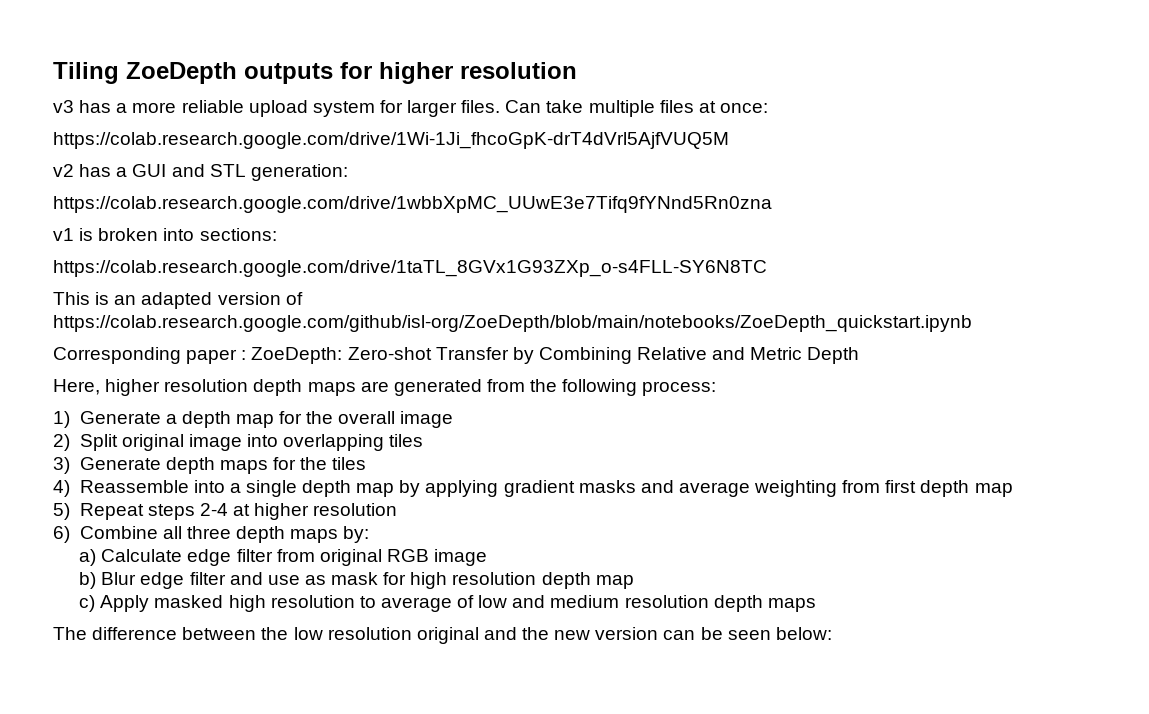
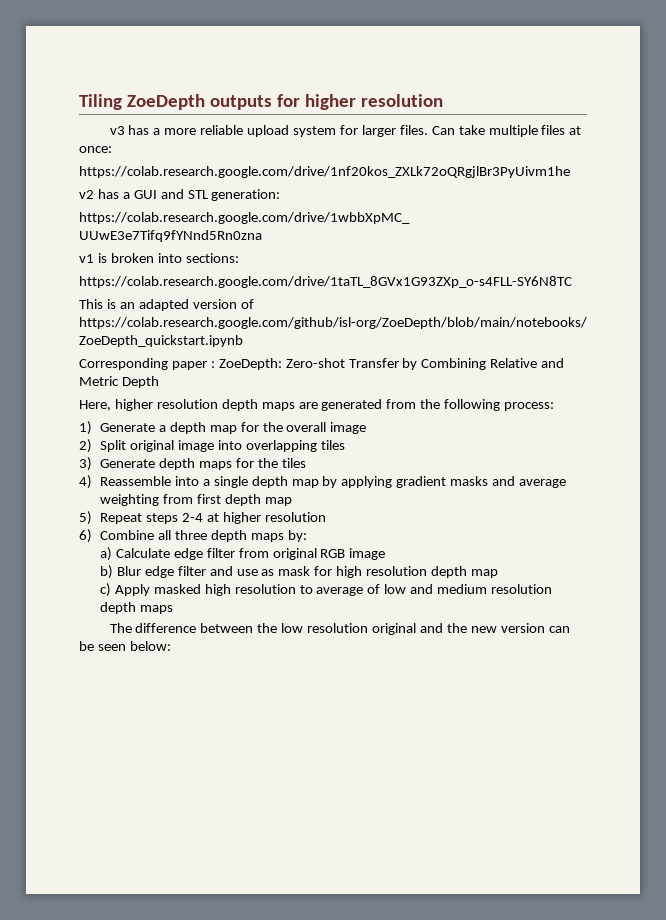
[53,132,729,149] https://colab.research.google.com/drive/1Wi-1Ji_fhcoGpK-drT4dVrl5AjfVUQ5M -> [79,166,570,178] https://colab.research.google.com/drive/1nf20kos_ZXLk72oQRgjlBr3PyUivm1he

